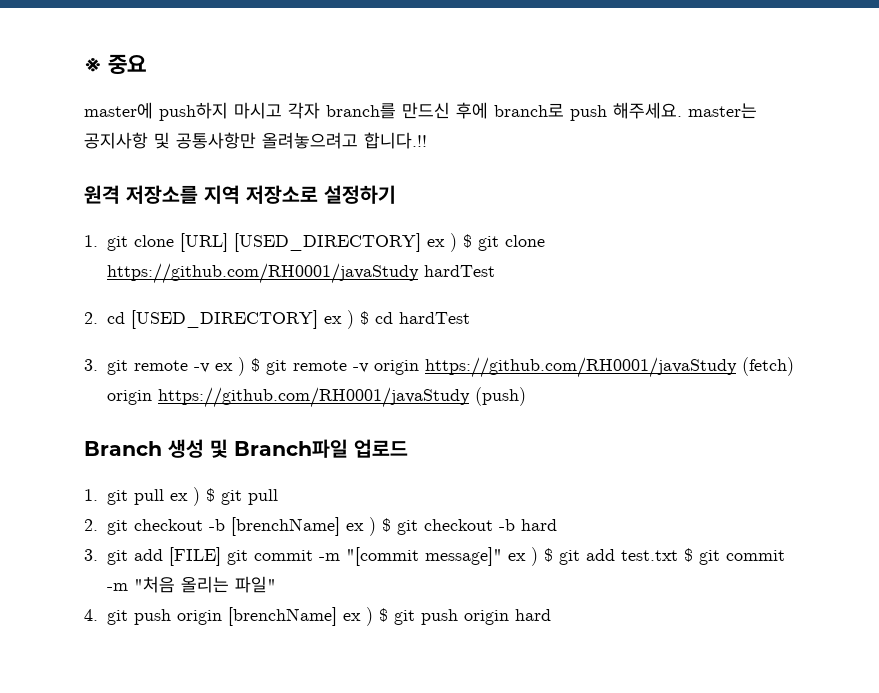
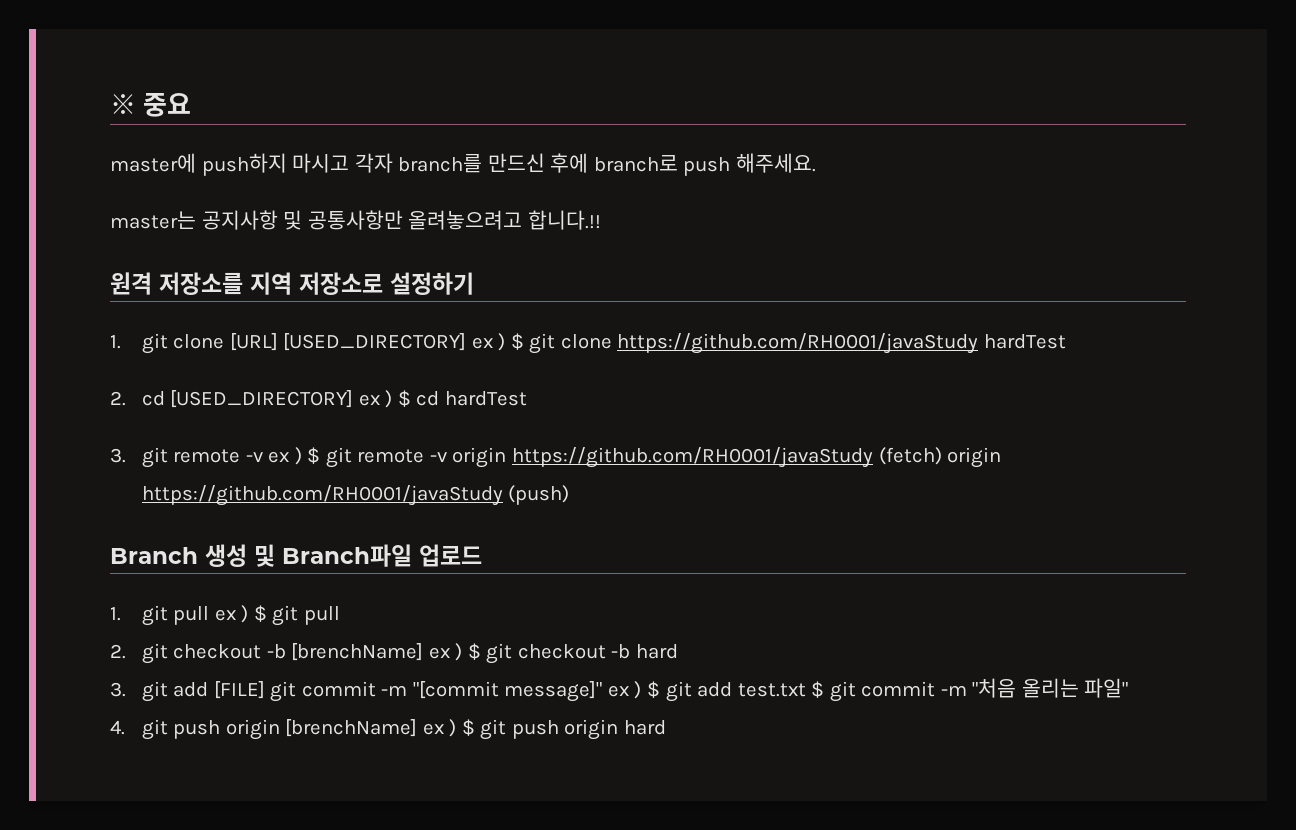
(682, 110) none -> (816, 163) //

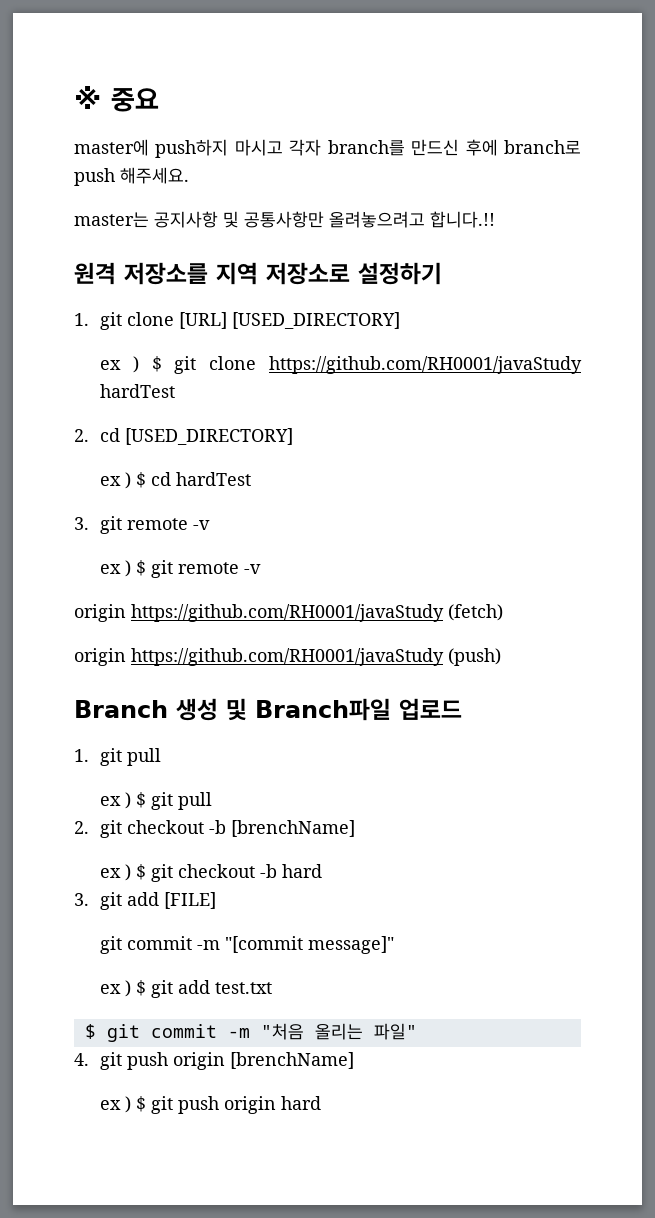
(467, 342) none -> (400, 320) //
(354, 399) none -> (293, 436) //
(263, 457) none -> (210, 525) //
(447, 457) none -> (261, 569) //
(942, 456) none -> (503, 612) //
(210, 615) none -> (161, 757) //
(424, 652) none -> (355, 828) //
(265, 690) none -> (216, 900) //
(603, 691) none -> (394, 945) //
(806, 690) none -> (272, 988) //
(418, 728) none -> (354, 1060) //

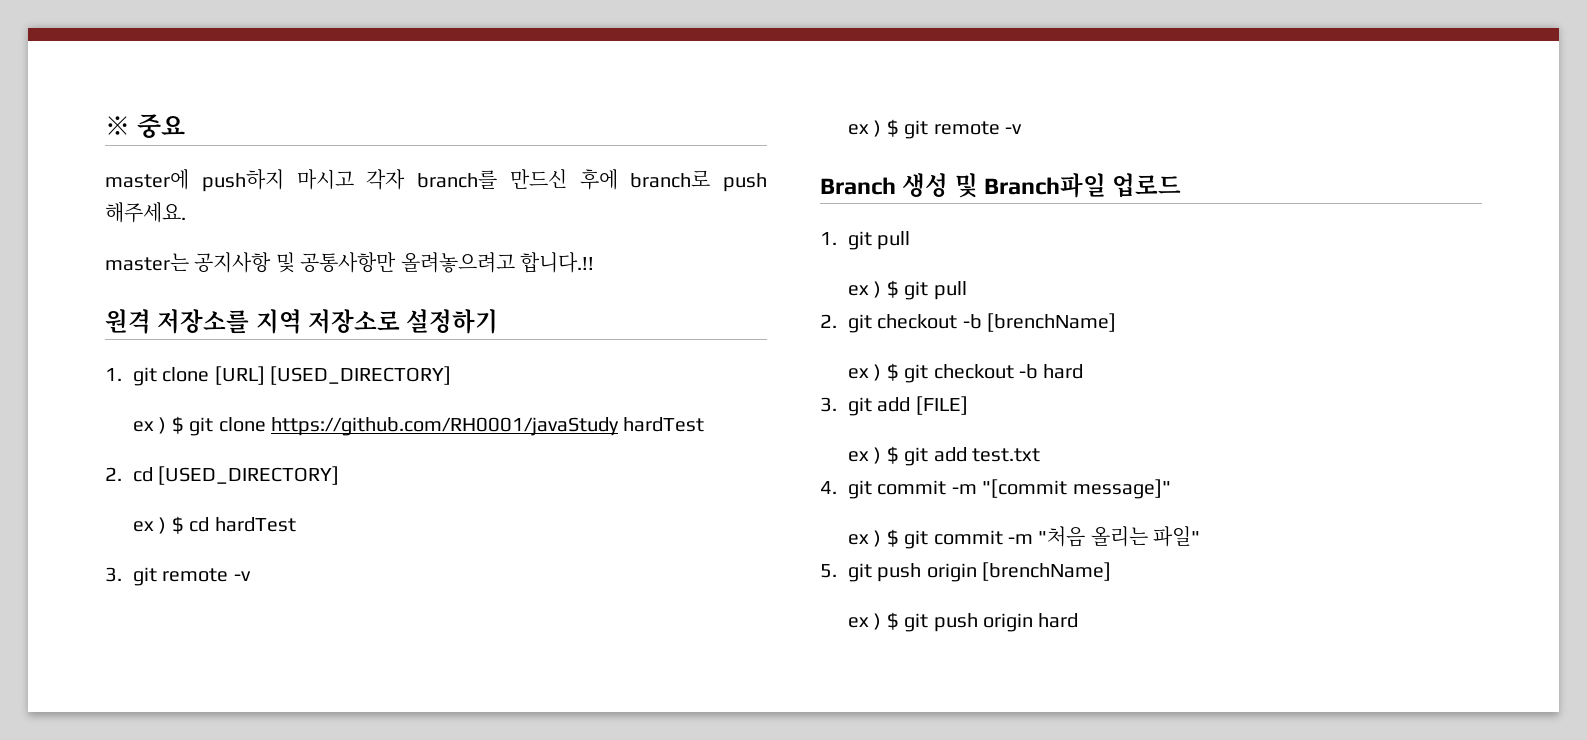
[74,604,503,622] [74,648,501,666] // origin https://github.com/RH0001/javaStudy (fetch) // origin https://github.com/RH0001/javaStudy (push) -> (1022, 129) none
(216, 900) none -> [847,446,1040,466] [820,481,837,494] ex ) $ git add test.txt // 4.
[177,980,272,994] [84,1024,140,1042] add test.txt // $ git -> (929, 539) none
[74,1053,89,1066] 4. -> [820,564,837,578] 5.

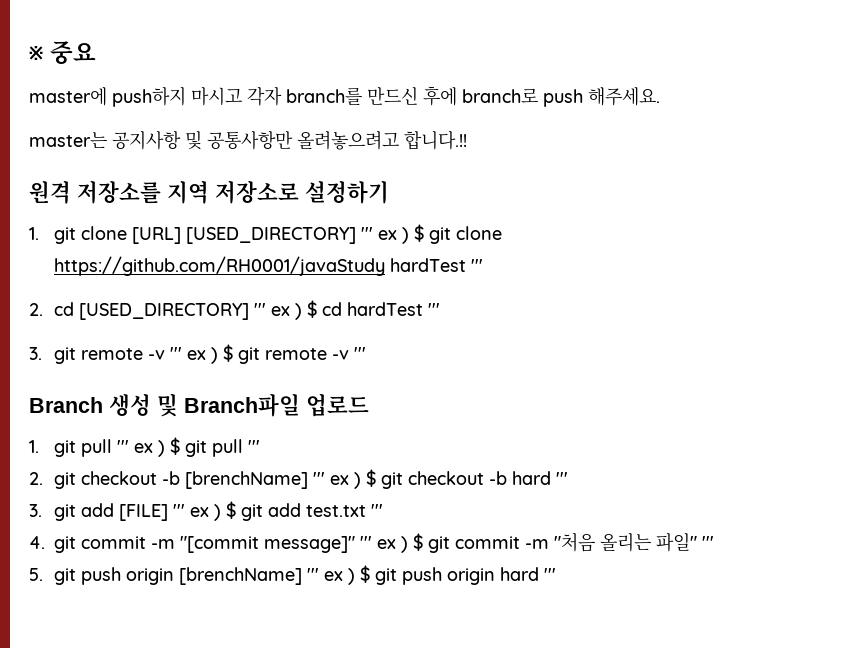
(452, 375) // -> [360,227,373,240] '''
(705, 424) none -> [470,259,483,272] '''
(340, 475) // -> [253,303,266,316] '''
(296, 524) none -> [427,303,440,316] '''
(251, 576) // -> [169,347,182,360] '''
(1022, 129) none -> [353,347,366,360] '''
(911, 240) // -> [116,440,129,453] '''
(967, 290) none -> [247,440,260,453] '''
(1117, 322) // -> [312,472,325,485] '''
(1084, 371) none -> [555,472,568,485] '''
(968, 405) // -> [172,504,185,517] '''
(1040, 455) none -> [370,504,383,517] '''
(1171, 489) // -> [360,536,372,549] '''
(1201, 536) none -> [702,536,714,549] '''
(1112, 571) // -> [306,568,319,581] '''
(1079, 620) none -> [543,568,556,581] '''

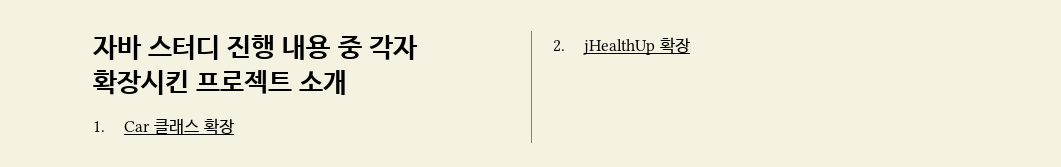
[29,41,96,65] [29,86,660,107] [29,130,467,150] [29,180,389,204] [29,224,502,244] [53,256,483,276] [29,300,440,320] [29,344,366,364] [29,393,369,417] [29,437,260,457] [29,469,568,489] [29,501,383,521] [29,532,714,553] [29,565,556,585] ※ 중요 // master에 push하지 마시고 각자 branch를 만드신 후에 branch로 push 해주세요. // master는 공지사항 및 공통사항만 올려놓으려고 합니다.!! // 원격 저장소를 지역 저장소로 설정하기 // 1. git clone [URL] [USED_DIRECTORY] ''' ex ) $ git clone https://github.com/RH0001/javaStudy hardTest ''' // 2. cd [USED_DIRECTORY] ''' ex ) $ cd hardTest ''' // 3. git remote -v ''' ex ) $ git remote -v ''' // Branch 생성 및 Branch파일 업로드 // 1. git pull ''' ex ) $ git pull ''' // 2. git checkout -b [brenchName] ''' ex ) $ git checkout -b hard ''' // 3. git add [FILE] ''' ex ) $ git add test.txt ''' // 4. git commit -m "[commit message]" ''' ex ) $ git commit -m "처음 올리는 파일" ''' // 5. git push origin [brenchName] ''' ex ) $ git push origin hard ''' -> [92,35,418,60] [93,70,348,95] [93,118,234,135] [553,37,691,55] 자바 스터디 진행 내용 중 각자 확장시킨 프로젝트 소개 // 1. Car 클래스 확장 // 2. jHealthUp 확장

